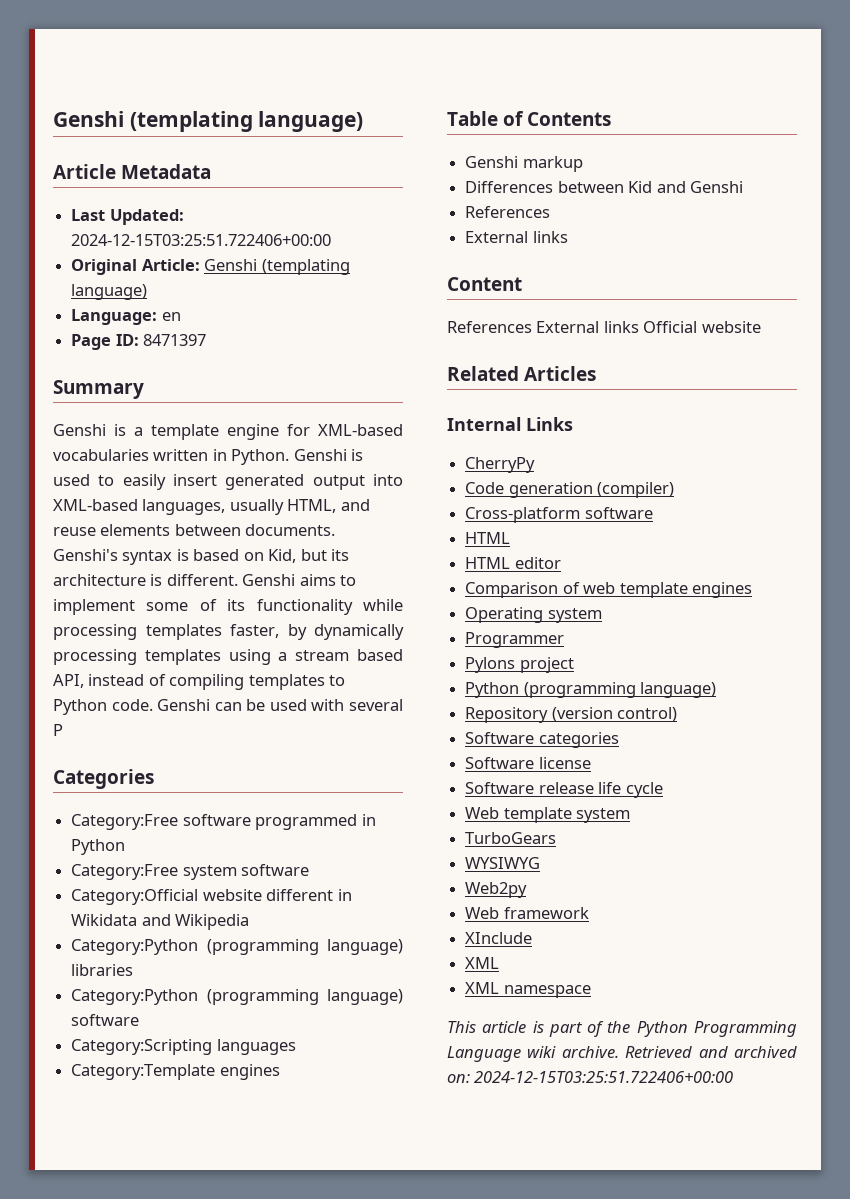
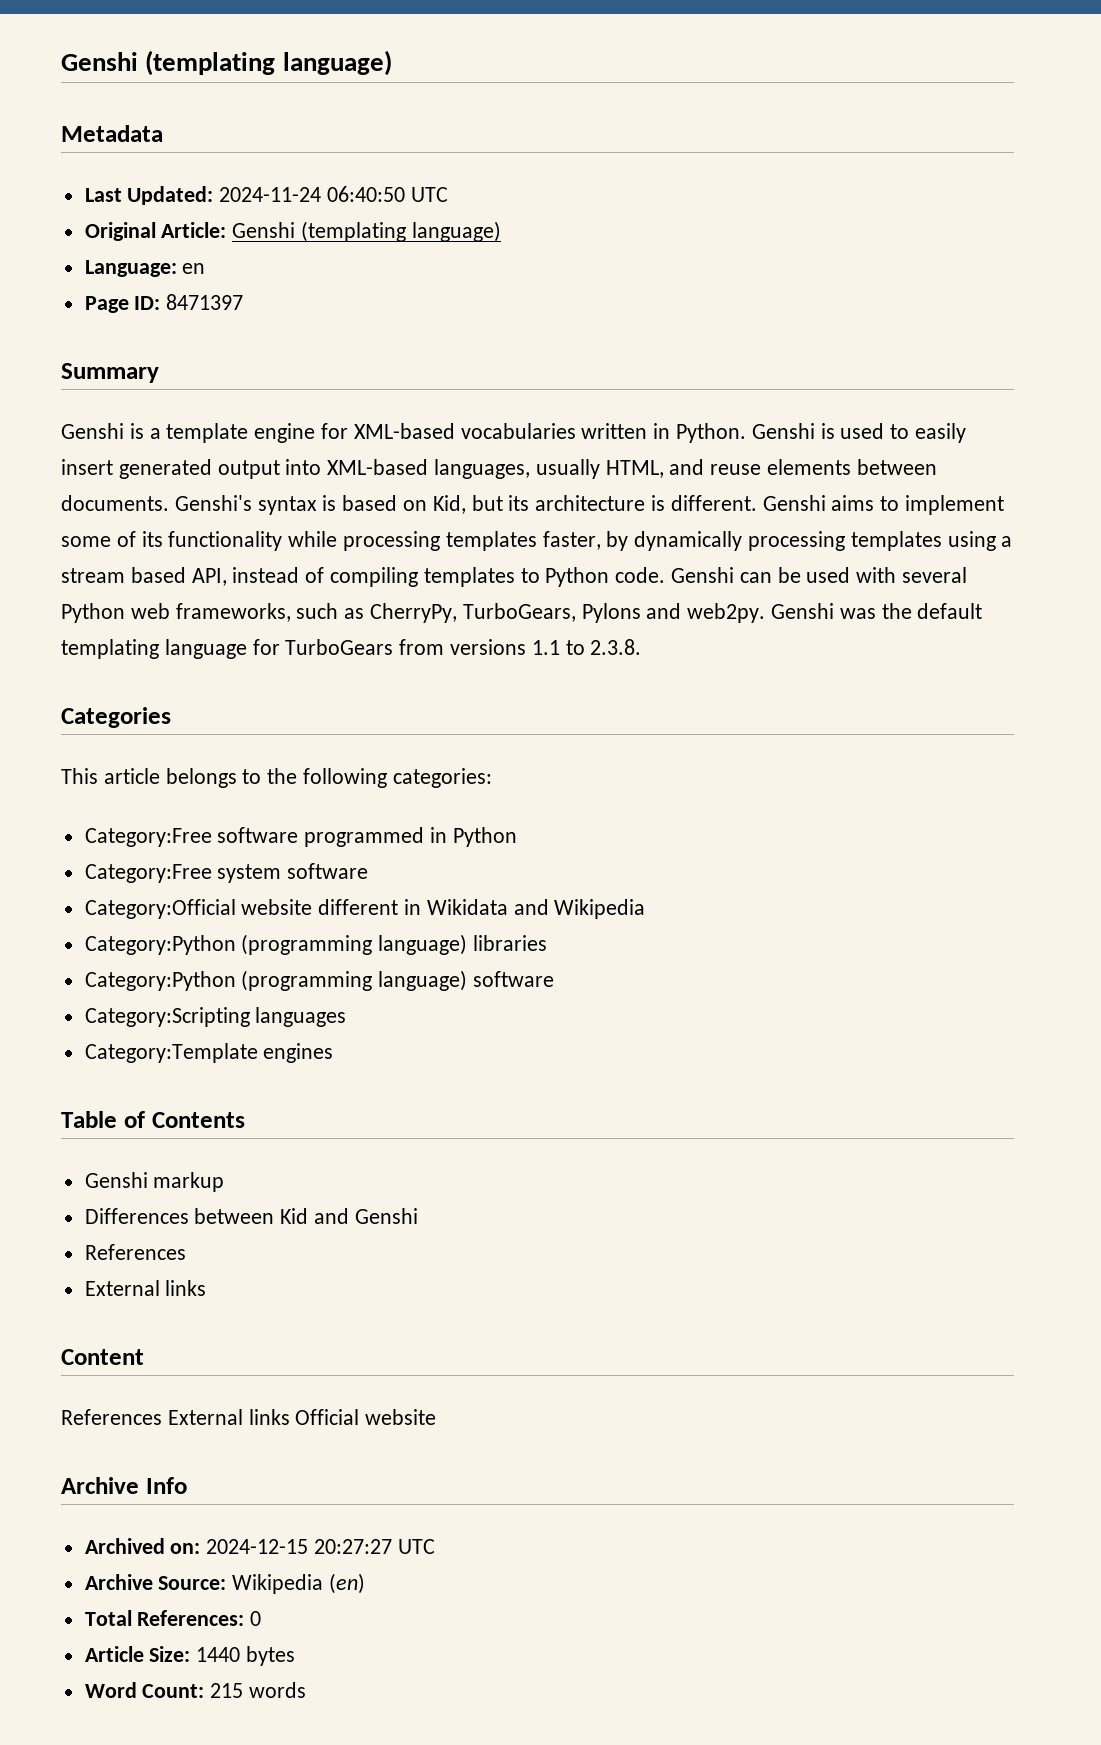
[53,111,364,132] [53,164,116,179] Genshi (templating language) // Article -> [61,50,392,76] Genshi (templating language) //
[71,234,332,246] 2024-12-15T03:25:51.722406+00:00 -> [219,186,448,202] 2024-11-24 06:40:50 UTC
[53,724,63,736] [53,769,154,789] P // Categories -> [61,603,983,623] [61,639,642,659] [61,707,171,728] [61,768,492,788] Python web frameworks, such as CherryPy, TurboGears, Pylons and web2py. Genshi was the default templating language for TurboGears from versions 1.1 to 2.3.8. // Categories // This article belongs to the following categories:
[447,366,597,381] [447,417,573,431] [465,457,536,473] [465,482,675,498] [465,507,653,523] [465,532,511,544] [465,557,561,569] [465,582,752,598] [465,607,602,623] [465,632,565,648] [465,657,574,673] [465,682,717,698] [465,707,678,723] [465,732,619,748] [465,757,591,769] [465,782,663,798] [465,807,631,823] [465,832,557,844] [465,857,541,869] [465,882,528,898] [465,907,589,919] [465,932,533,944] [465,957,500,969] [465,982,591,998] [447,1021,797,1037] [447,1046,797,1062] [447,1071,734,1083] Related Articles // Internal Links // CherryPy // Code generation (compiler) // Cross-platform software // HTML // HTML editor // Comparison of web template engines // Operating system // Programmer // Pylons project // Python (programming language) // Repository (version control) // Software categories // Software license // Software release life cycle // Web template system // TurboGears // WYSIWYG // Web2py // Web framework // XInclude // XML // XML namespace // This article is part of the Python Programming Language wiki archive. Retrieved and archived on: 2024-12-15T03:25:51.722406+00:00 -> [61,1477,187,1494] [84,1538,435,1554] [84,1573,366,1594] [84,1610,262,1626] [84,1646,296,1666] [84,1682,307,1698] Archive Info // Archived on: 2024-12-15 20:27:27 UTC // Archive Source: Wikipedia (en) // Total References: 0 // Article Size: 1440 bytes // Word Count: 215 words

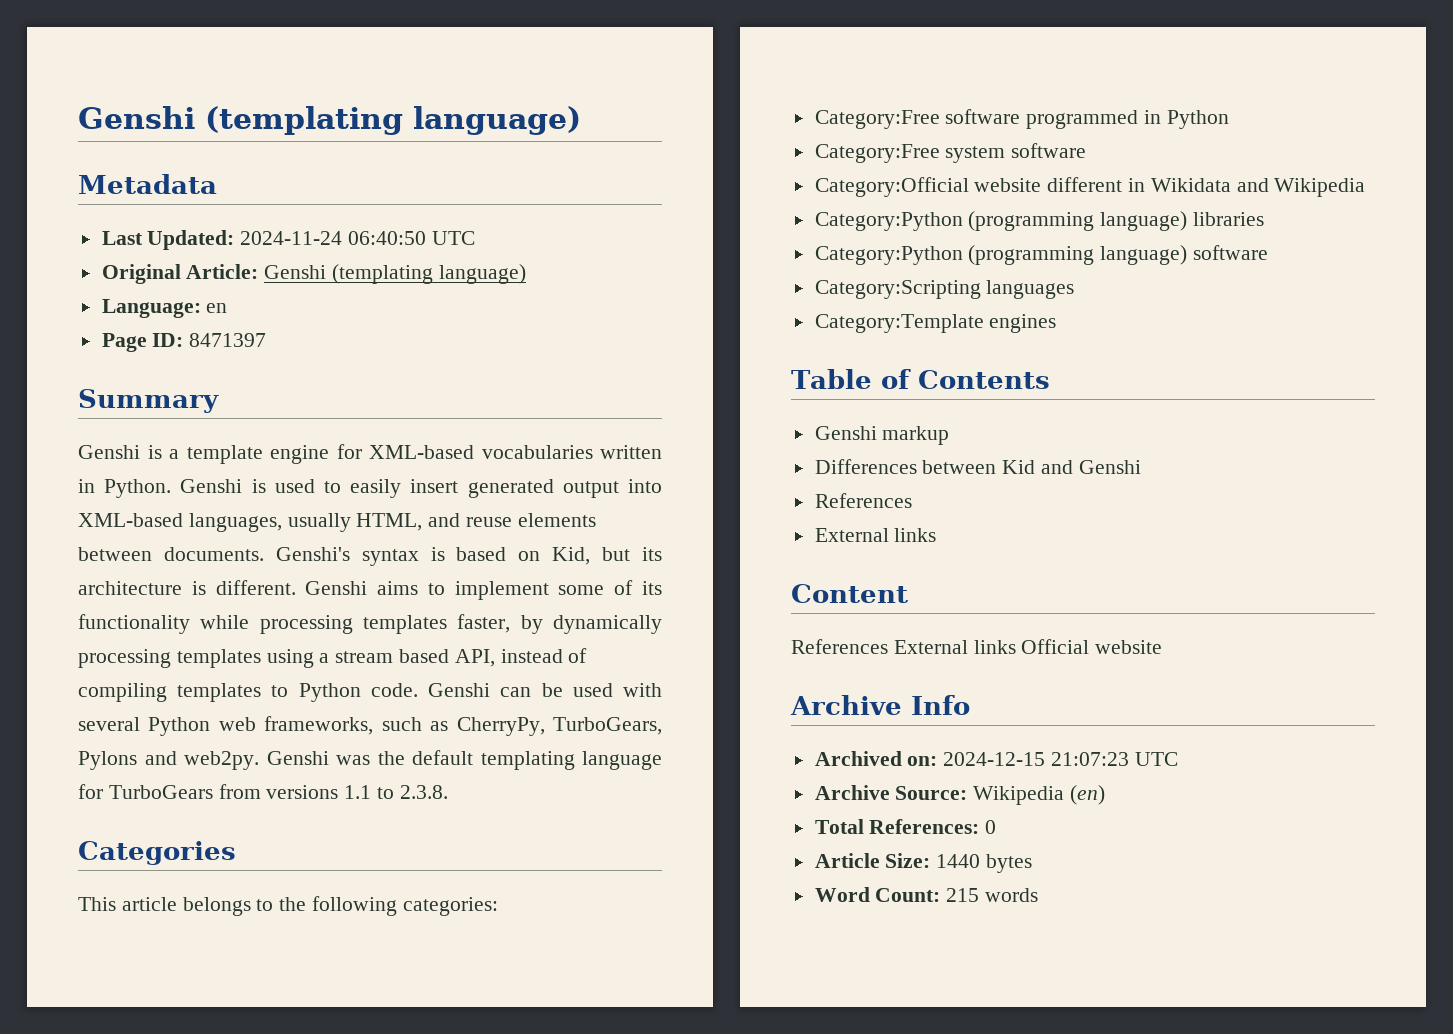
[314,1539,393,1554] 20:27:27 -> [1051,752,1130,766] 21:07:23

